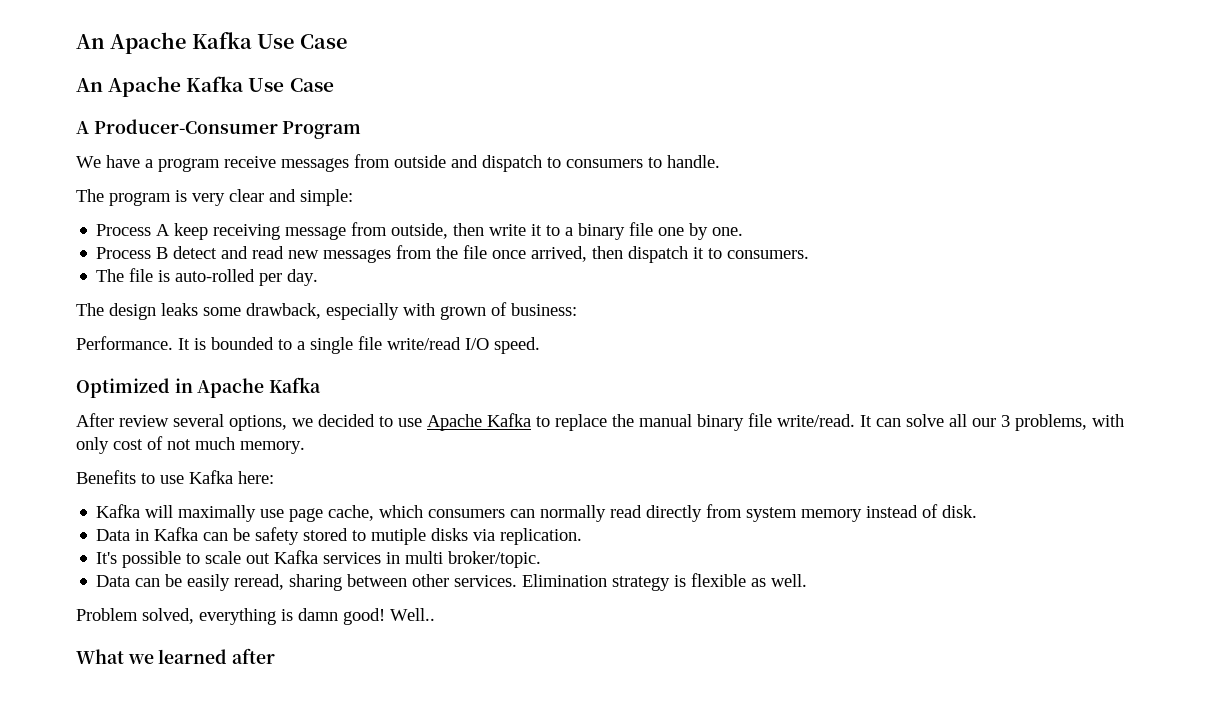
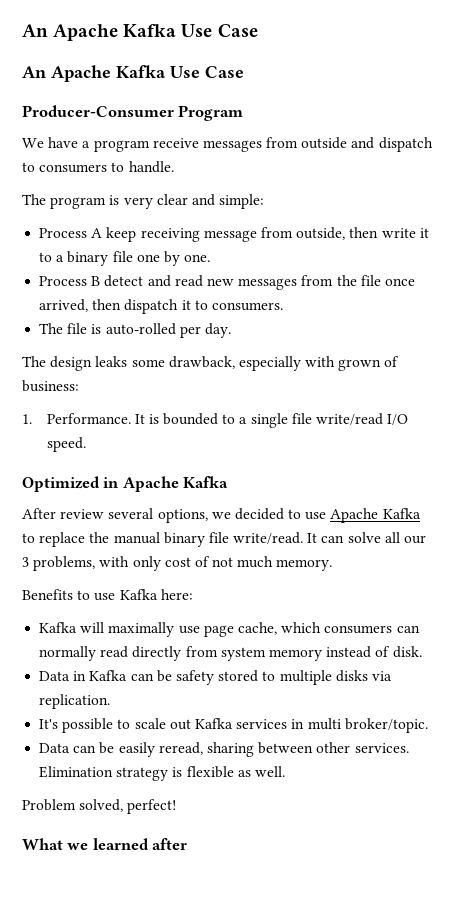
[76,121,89,134] A -> (244, 72) none
(577, 309) none -> [22,414,32,424] 1.
[371,528,427,545] mutiple -> [279,670,332,685] multiple
[199,608,435,625] everything is damn good! Well.. -> [127,799,177,814] perfect!

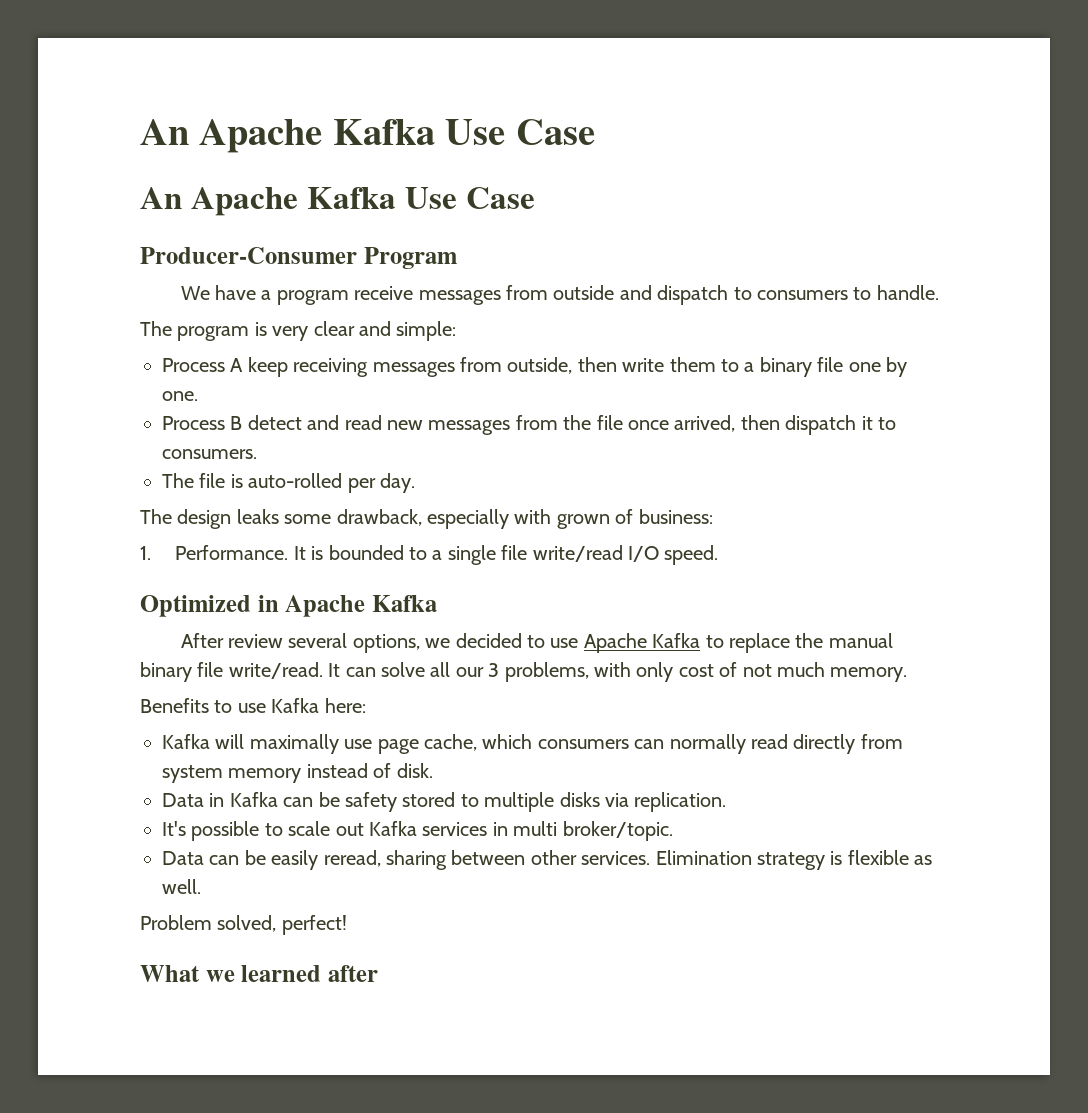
[203,230,257,242] message -> [372,362,455,377] messages
[419,228,429,238] it -> [669,357,716,372] them

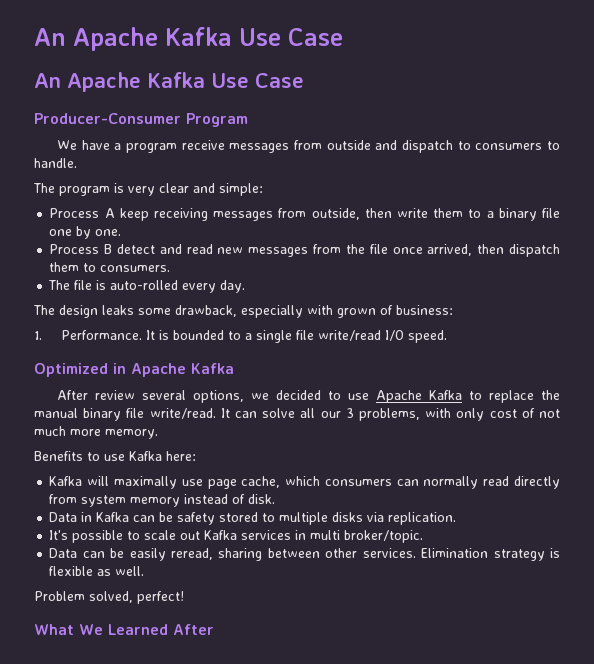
[861,416,873,430] it -> [49,262,80,272] them
[347,478,376,493] per -> [182,283,217,293] every
(825, 669) none -> [70,429,101,436] more
[205,965,378,982] we learned after -> [79,624,214,635] We Learned After

